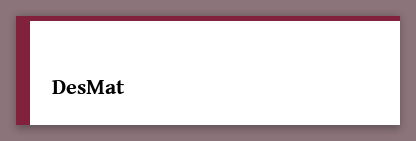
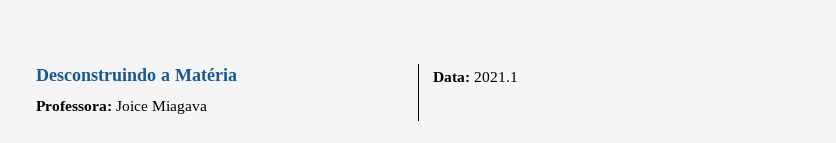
[52,80,125,94] DesMat -> [36,68,237,81] [36,101,208,114] [433,72,519,82] Desconstruindo a Matéria // Professora: Joice Miagava // Data: 2021.1

